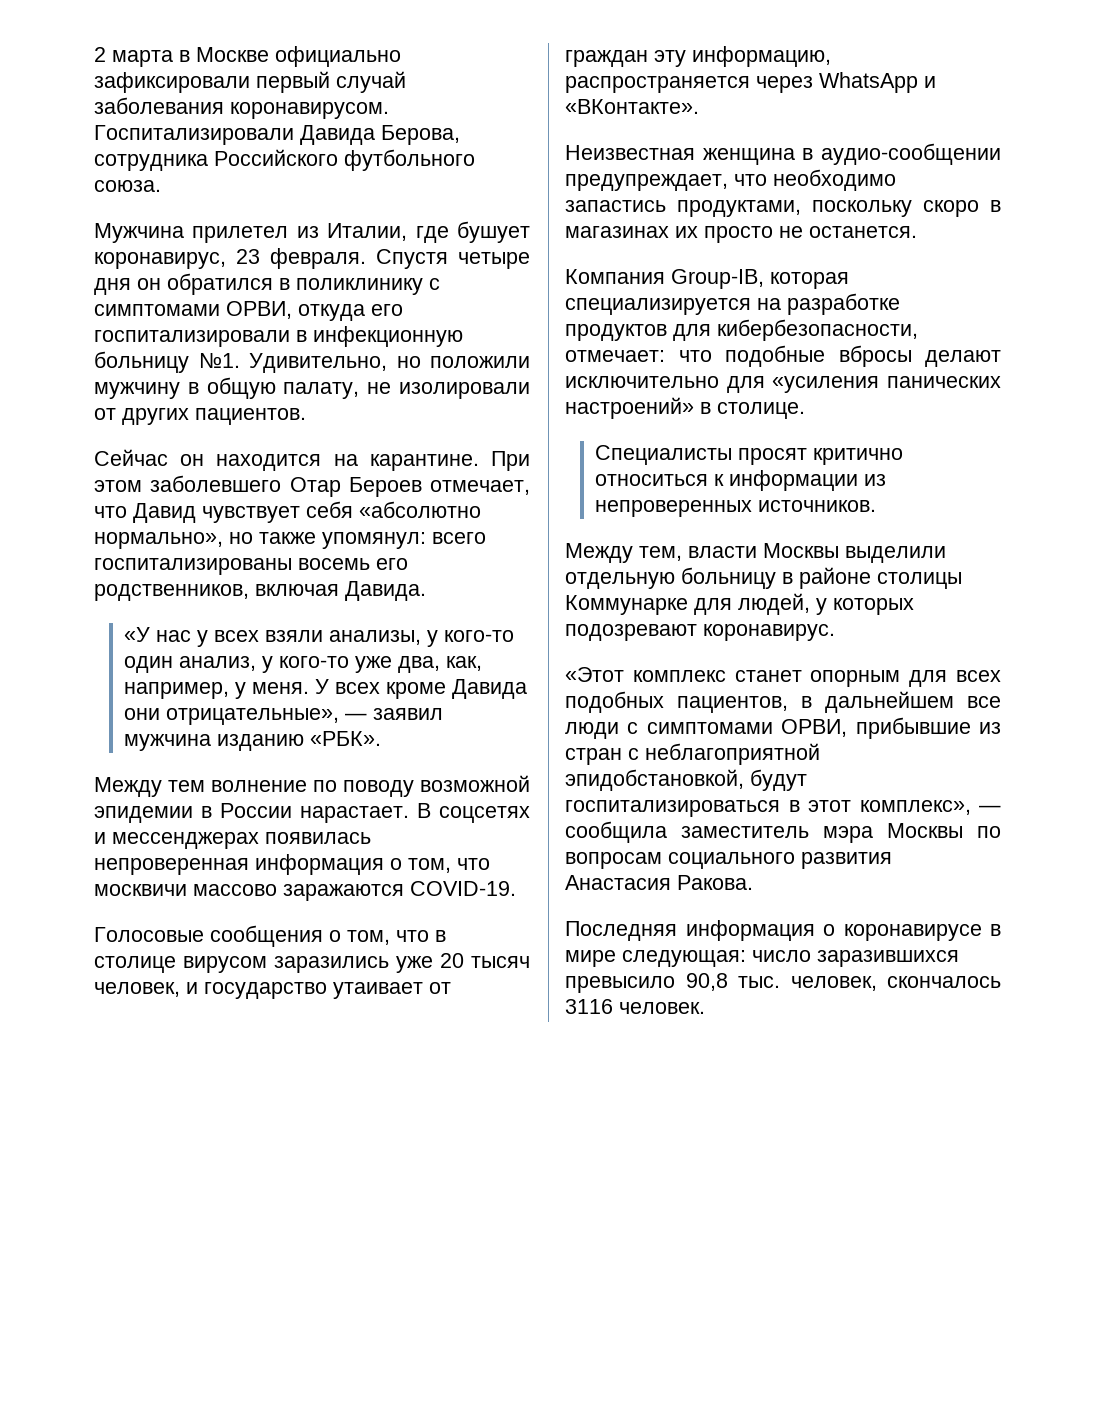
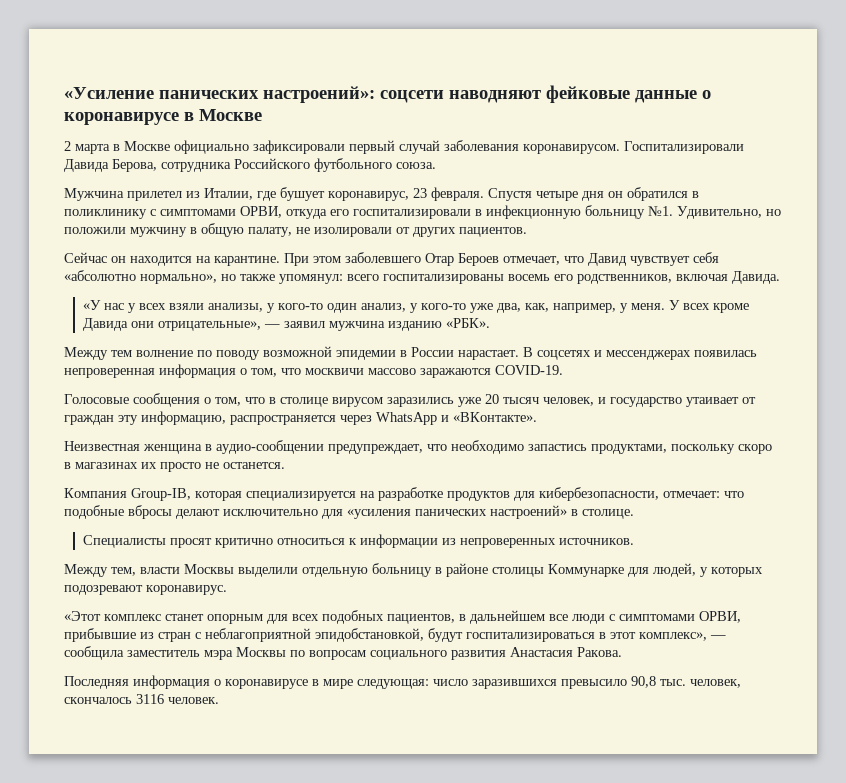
(94, 54) none -> [64,85,711,103] [64,109,262,125] «Усиление панических настроений»: соцсети наводняют фейковые данные о коронавирусе в Москве //

